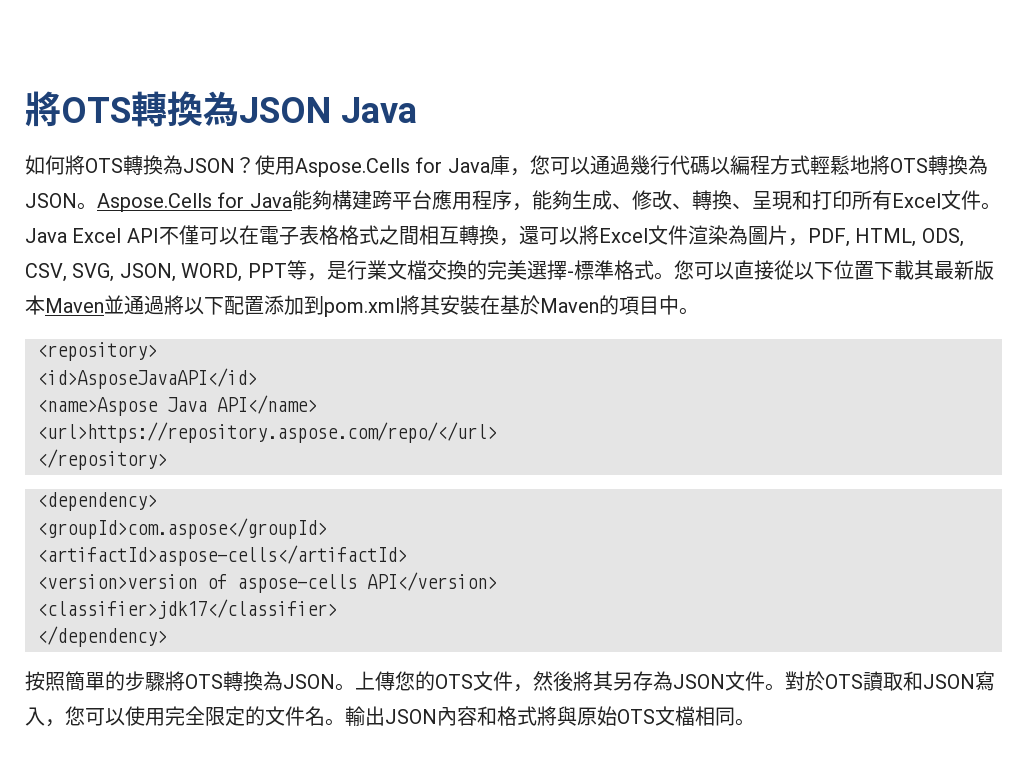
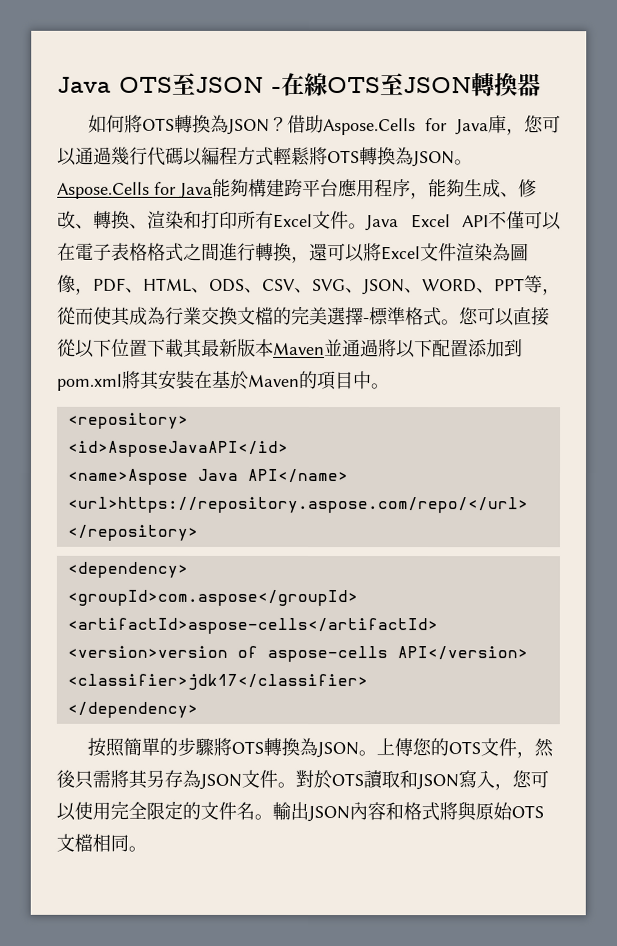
[25,91,417,127] 將OTS轉換為JSON Java -> [57,72,541,97] Java OTS至JSON -在線OTS至JSON轉換器
[255,155,295,175] 使用 -> [286,114,324,134] 借助
[849,155,870,174] 地 -> (310, 156) none
[751,191,792,210] 呈現 -> [147,210,184,229] 渲染
[418,225,459,245] 相互 -> [219,242,256,261] 進行
[767,225,964,247] [25,260,467,282] 片，PDF, HTML, ODS, CSV, SVG, JSON, WORD, PPT等，是行業文檔交換 -> [57,274,561,296] [57,306,274,326] 像，PDF、HTML、ODS、CSV、SVG、JSON、WORD、PPT等，從而使其成為行業交換文檔
(573, 681) none -> [74,769,111,789] 只需

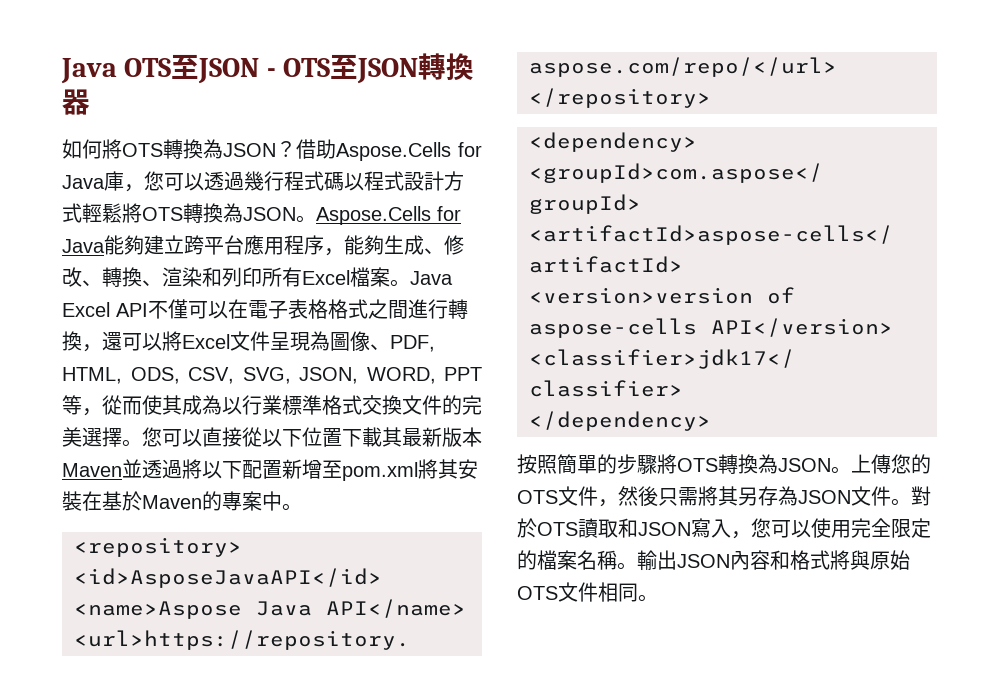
[281,72,328,97] 在線 -> (276, 72) none
[75,146,238,166] 通過幾行代碼以編程 -> [204,171,444,191] 透過幾行程式碼以程式設計
[248,178,285,197] 構建 -> [144,235,184,255] 建立
[201,210,220,229] 打 -> [222,267,242,287] 列
[312,211,349,230] 文件 -> [350,267,390,287] 檔案
[456,243,529,262] [57,274,495,296] 渲染為圖像，PDF、HTML、ODS、CSV、SVG、JSON、WORD、 -> [270,331,435,352] [62,367,436,384] 呈現為圖像、PDF, HTML, ODS, CSV, SVG, JSON, WORD,
[165,305,442,327] 行業交換文檔的完美選擇-標準格式 -> [222,395,482,415] [62,427,122,447] 以行業標準格式交換文件的完美選擇
[342,339,361,358] 通 -> [142,459,162,479] 透
[468,339,523,358] 添加到 -> [282,459,342,479] 新增至
[317,371,354,391] 項目 -> [222,491,262,511] 專案
[200,801,255,820] 文件名 -> [537,550,617,570] 檔案名稱
[74,833,93,852] 檔 -> [578,582,598,602] 件

